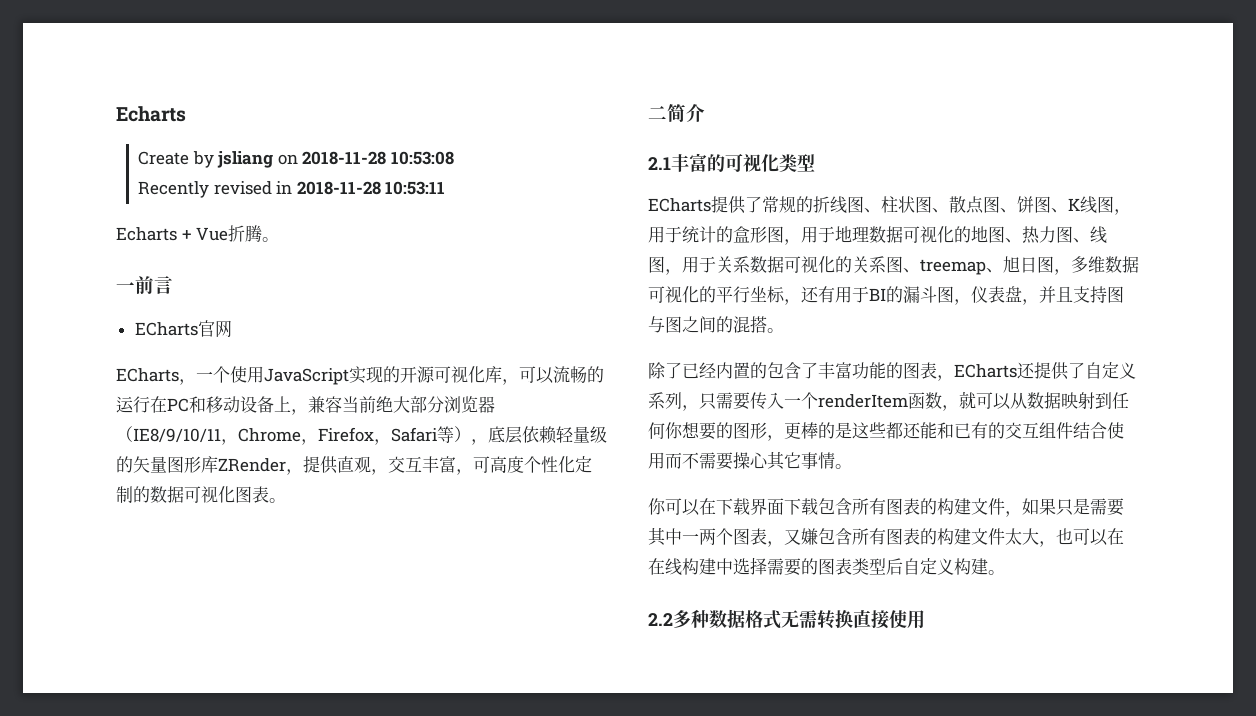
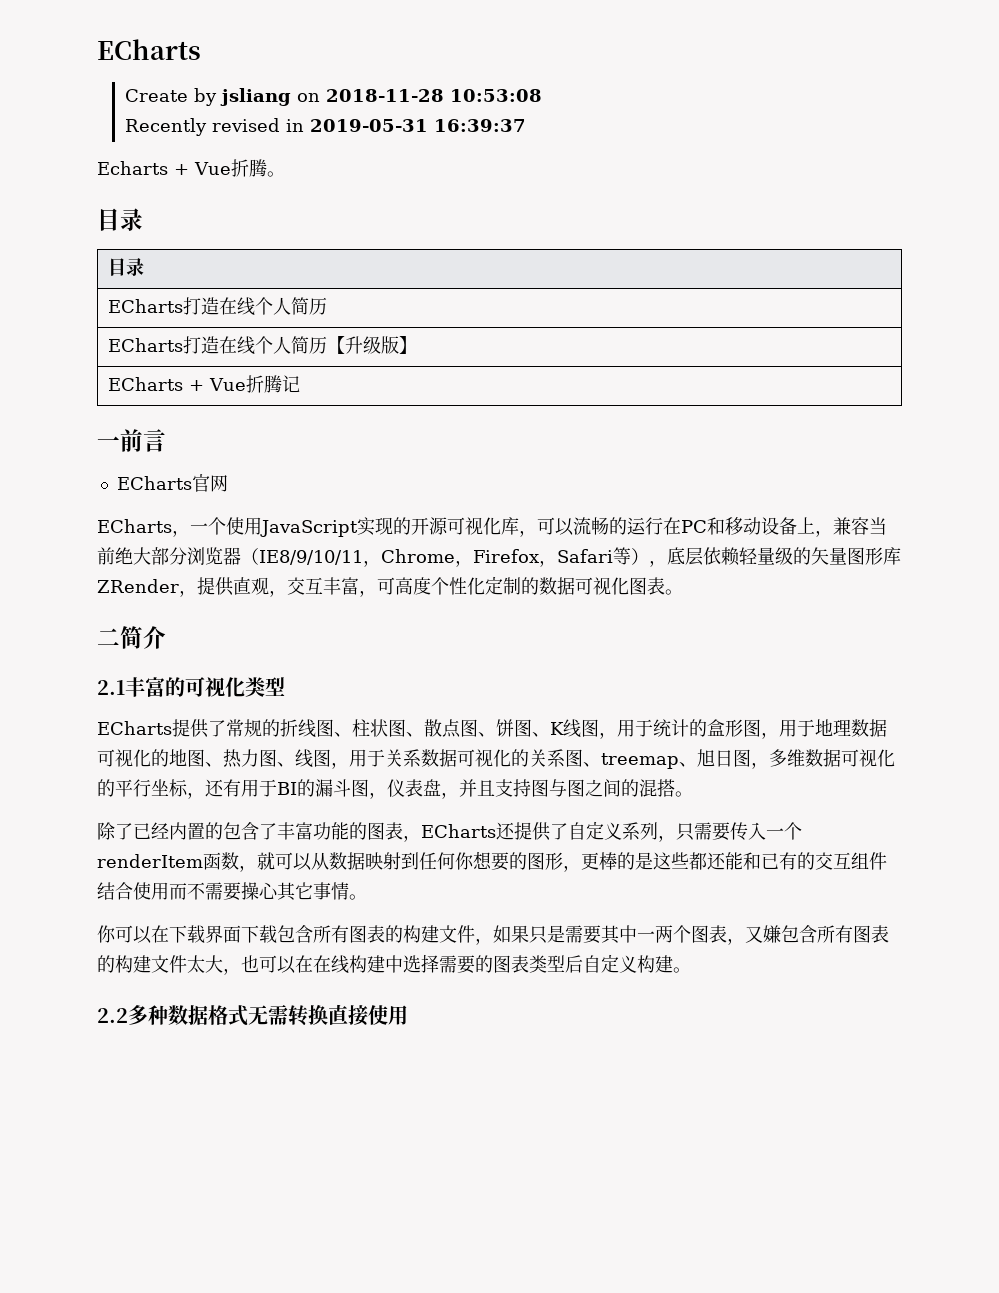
[116,106,186,122] Echarts -> [97,39,201,60] ECharts
[296,181,446,195] 2018-11-28 10:53:11 -> [309,119,526,132] 2019-05-31 16:39:37
(280, 239) none -> [97,208,143,231] [108,258,145,276] [108,297,328,316] [108,336,418,355] [108,375,301,393] // 目录 // 目录 // ECharts打造在线个人简历 // ECharts打造在线个人简历【升级版】 // ECharts + Vue折腾记

